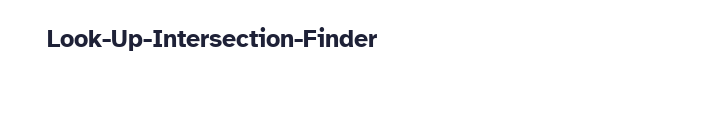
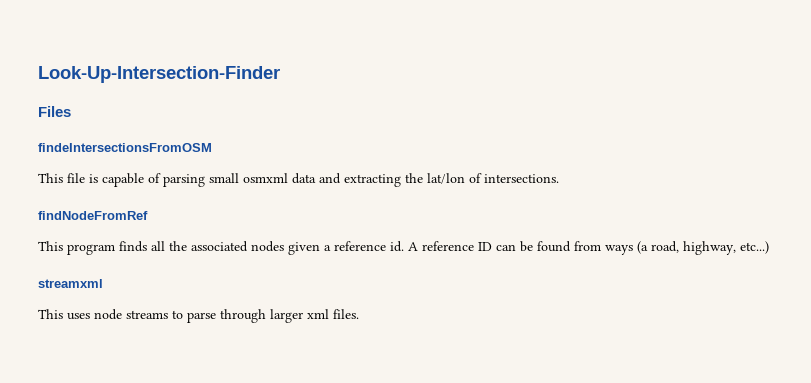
(377, 39) none -> [38,106,71,117] [38,143,212,152] [38,173,559,187] [38,211,148,220] [38,241,769,255] [38,279,103,288] [38,309,359,323] // Files // findeIntersectionsFromOSM // This file is capable of parsing small osmxml data and extracting the lat/lon of intersections. // findNodeFromRef // This program finds all the associated nodes given a reference id. A reference ID can be found from ways (a road, highway, etc...) // streamxml // This uses node streams to parse through larger xml files.

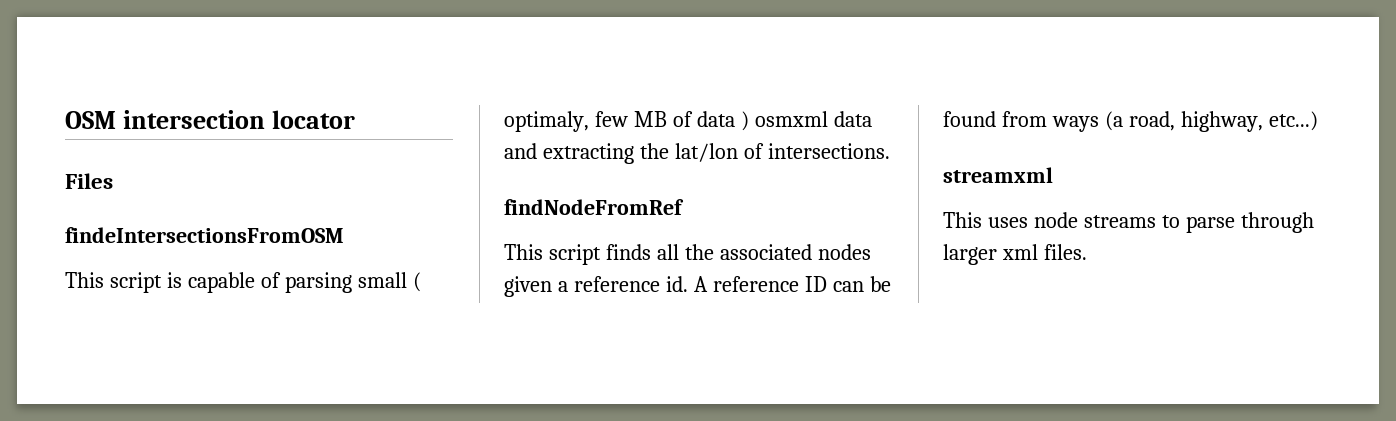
[38,66,280,83] Look-Up-Intersection-Finder -> [65,110,355,129] OSM intersection locator
[67,173,85,183] file -> [109,272,162,293] script
(239, 178) none -> [412,272,421,292] [504,111,749,132] ( optimaly, few MB of data )
[67,244,115,255] program -> [548,244,601,265] script

